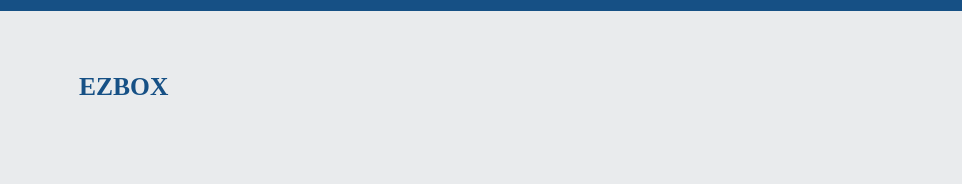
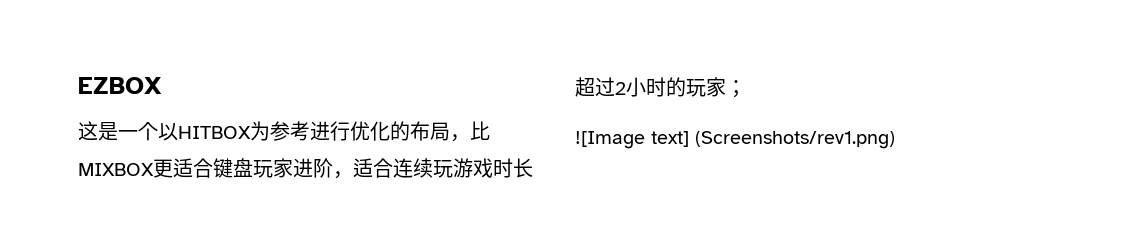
(169, 86) none -> [78,121,490,142] [78,158,533,179] [575,77,746,98] [575,131,895,149] // 这是一个以HITBOX为参考进行优化的布局，比MIXBOX更适合键盘玩家进阶，适合连续玩游戏时长超过2小时的玩家； // ![Image text] (Screenshots/rev1.png)

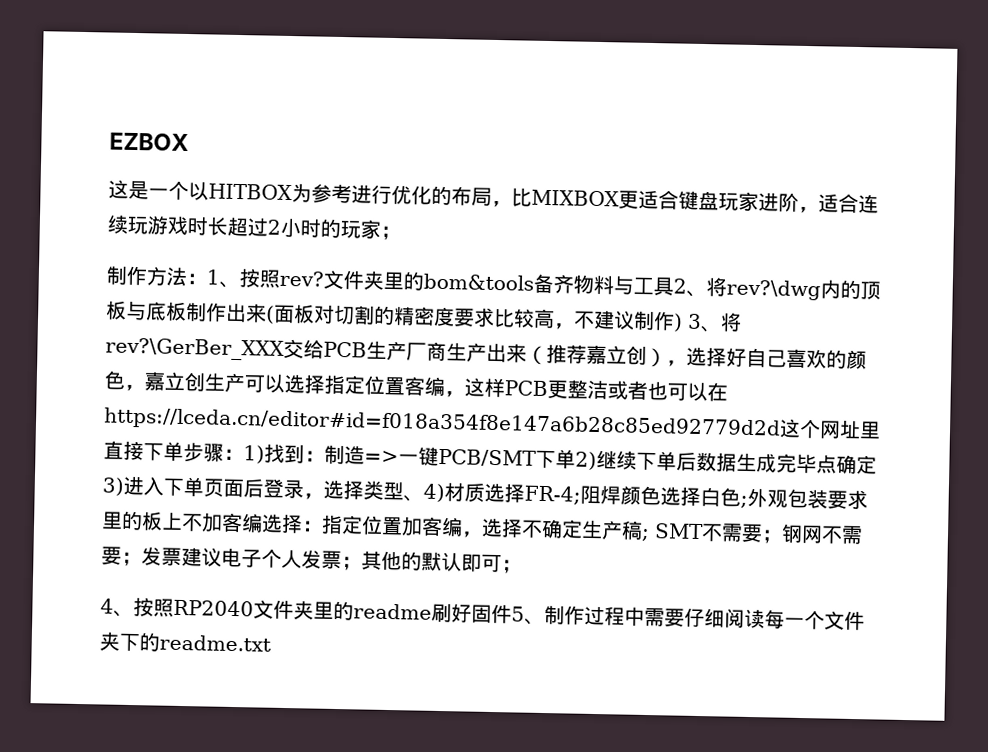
[575,131,895,149] ![Image text] (Screenshots/rev1.png) -> [106,265,881,301] [106,300,742,333] [105,337,867,370] [104,370,728,402] [103,407,881,440] [103,440,877,475] [102,475,868,510] [101,510,863,545] [101,546,522,574] [100,597,865,631] [99,631,271,652] 制作方法：1、按照rev?文件夹里的bom&tools备齐物料与工具2、将rev?\dwg内的顶板与底板制作出来(面板对切割的精密度要求比较高，不建议制作) 3、将rev?\GerBer_XXX交给PCB生产厂商生产出来（推荐嘉立创），选择好自己喜欢的颜色，嘉立创生产可以选择指定位置客编，这样PCB更整洁或者也可以在https://lceda.cn/editor#id=f018a354f8e147a6b28c85ed92779d2d这个网址里直接下单步骤：1)找到：制造=>一键PCB/SMT下单2)继续下单后数据生成完毕点确定3)进入下单页面后登录，选择类型、4)材质选择FR-4;阻焊颜色选择白色;外观包装要求里的板上不加客编选择：指定位置加客编，选择不确定生产稿; SMT不需要；钢网不需要；发票建议电子个人发票；其他的默认即可； // 4、按照RP2040文件夹里的readme刷好固件5、制作过程中需要仔细阅读每一个文件夹下的readme.txt

